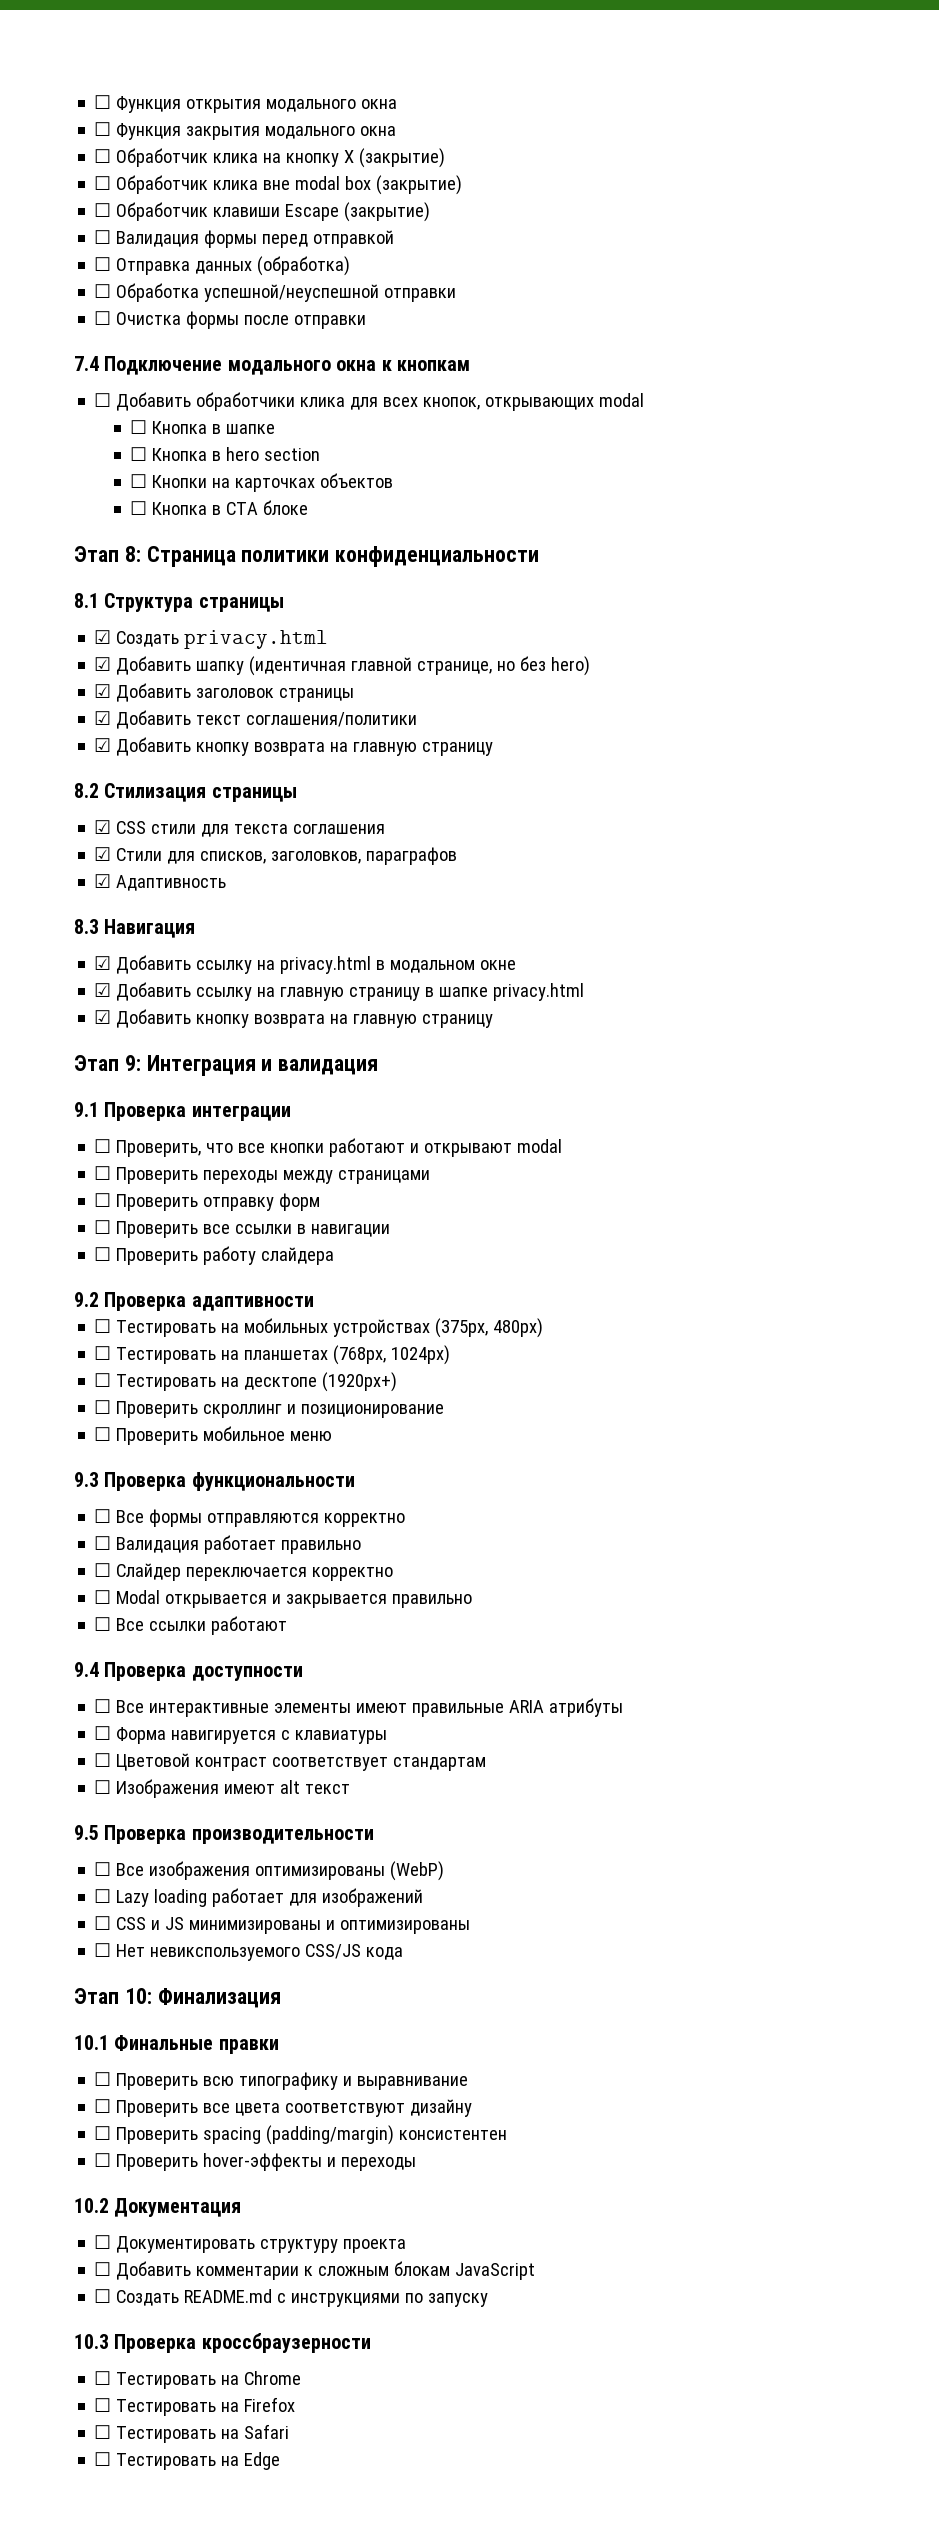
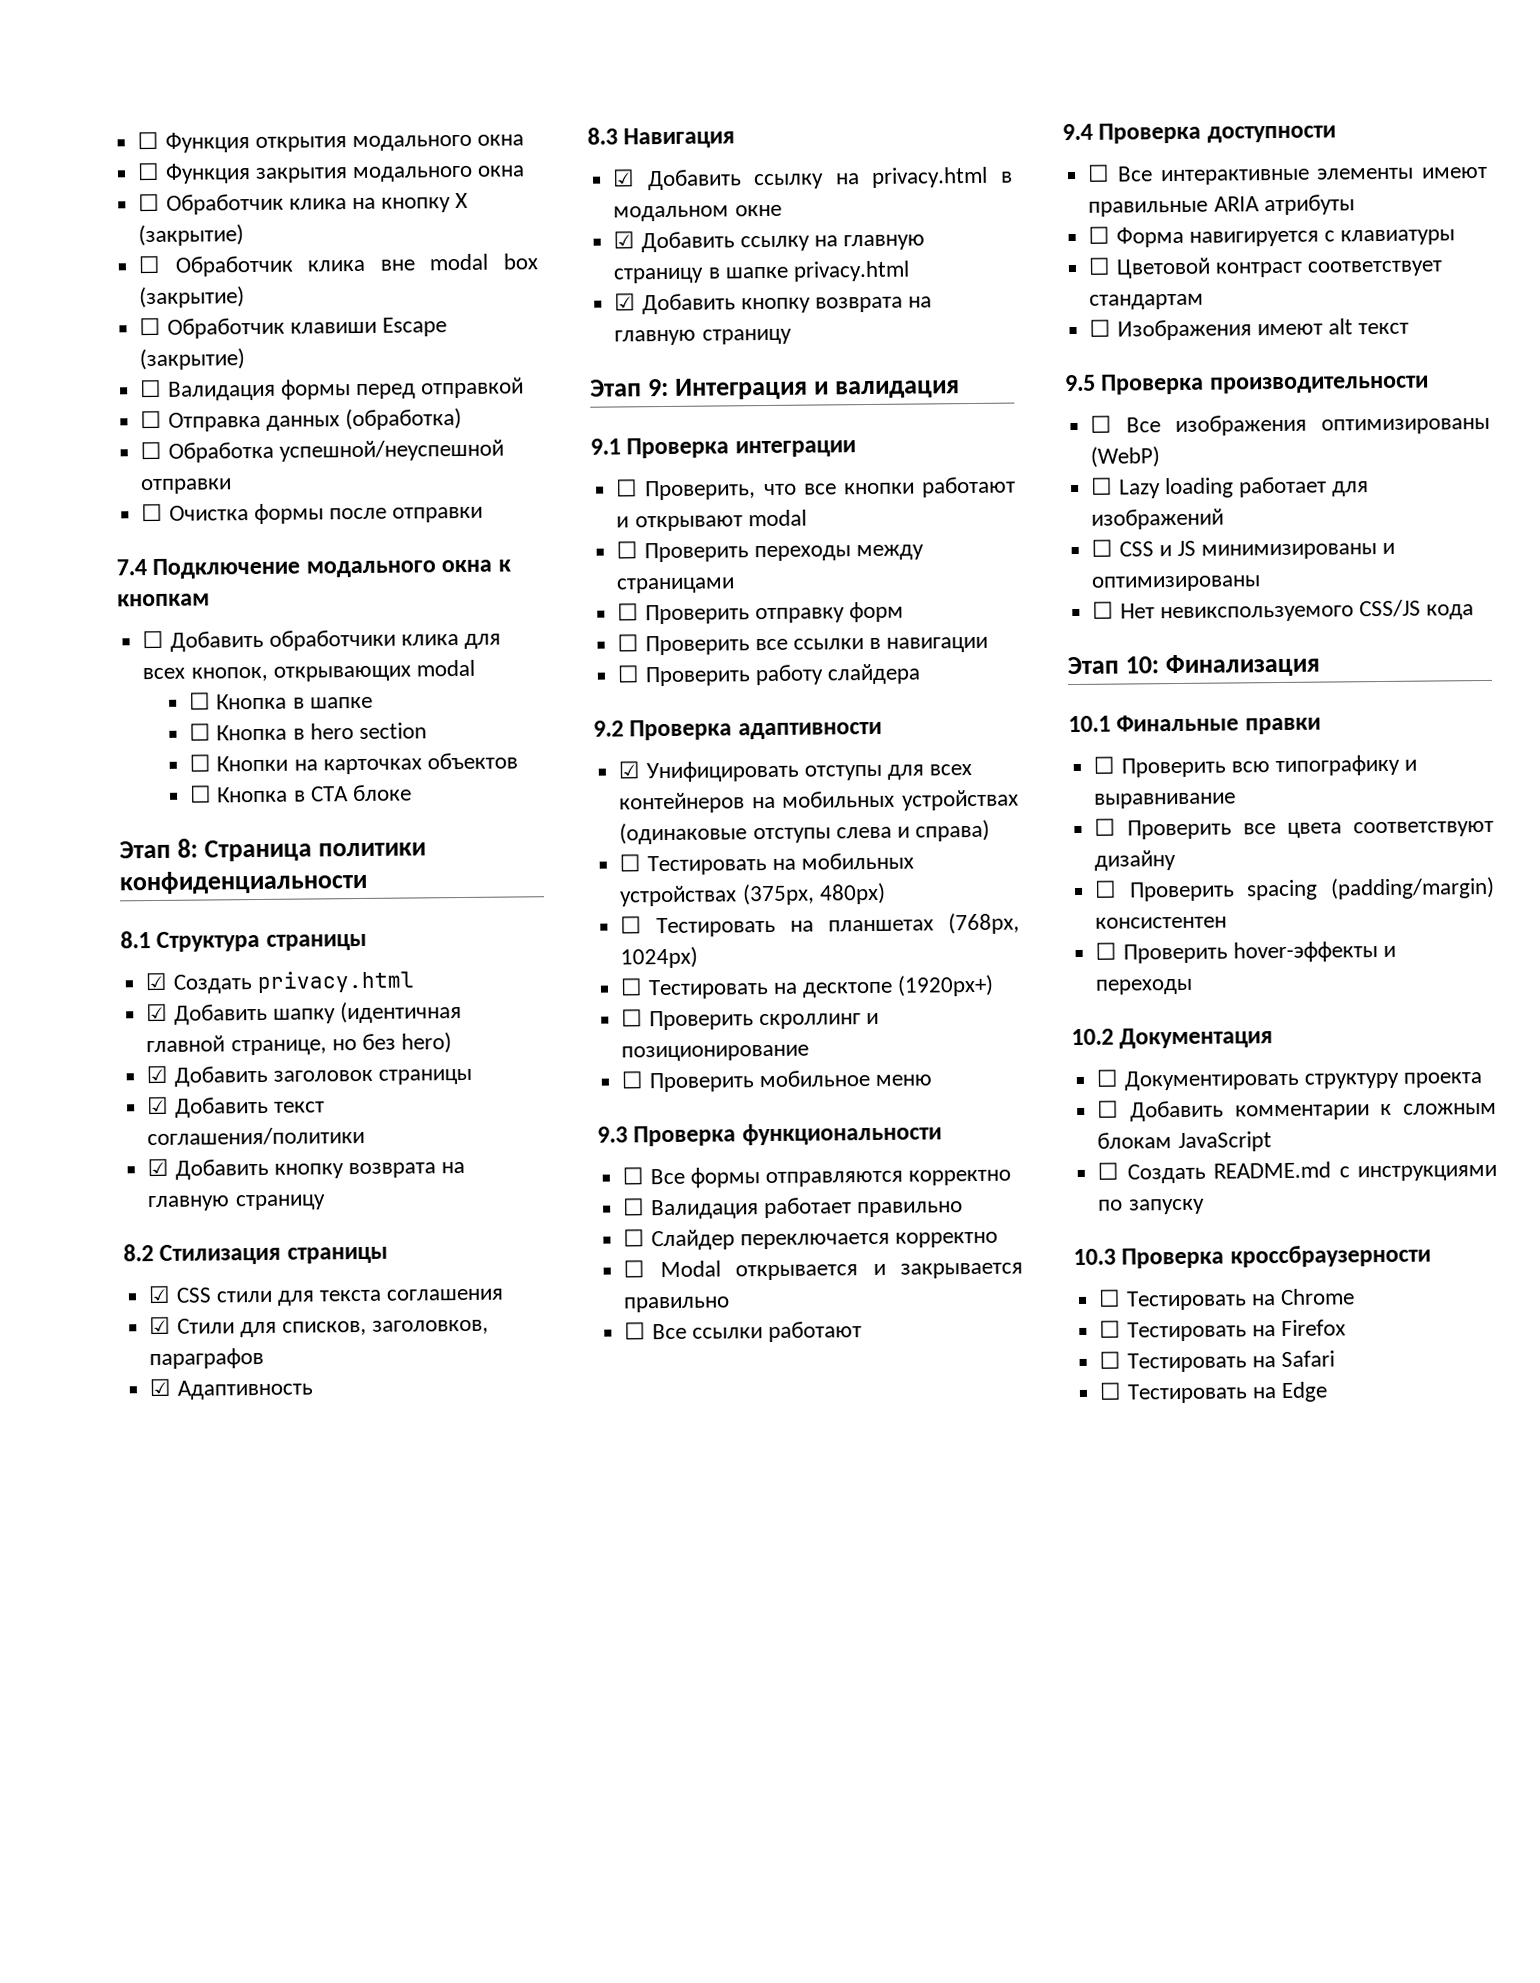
(314, 1303) none -> [618,760,973,783] [619,789,1019,814] [619,819,991,845] // ☑ Унифицировать отступы для всех контейнеров на мобильных устройствах (одинаковые отступы слева и справа)

